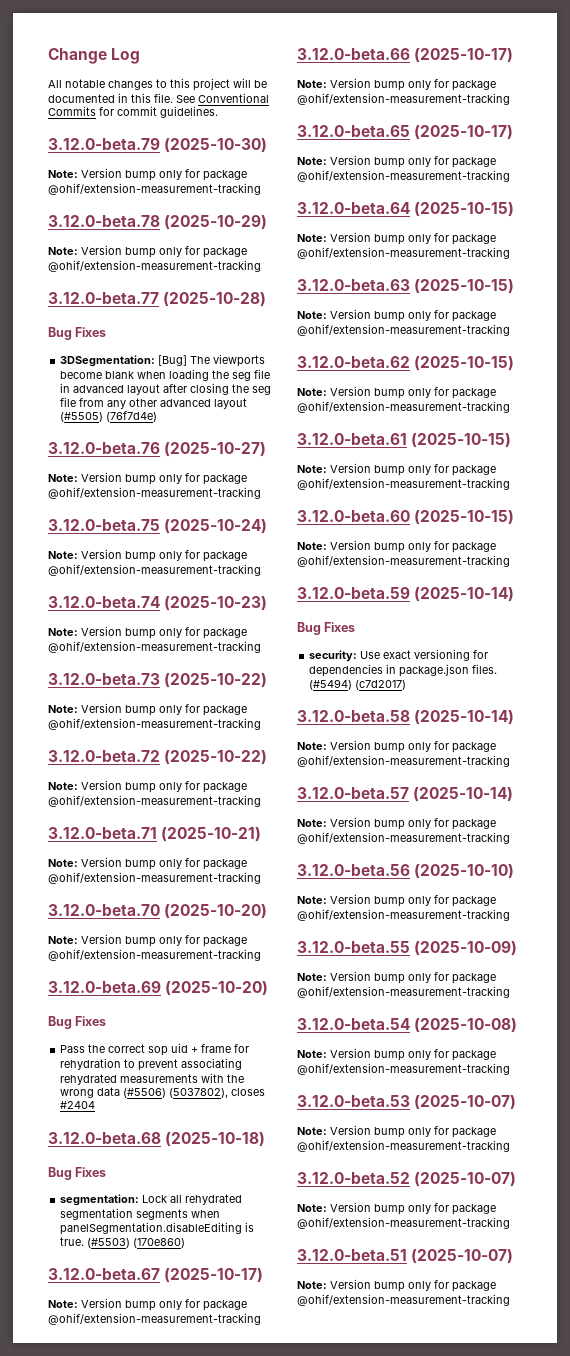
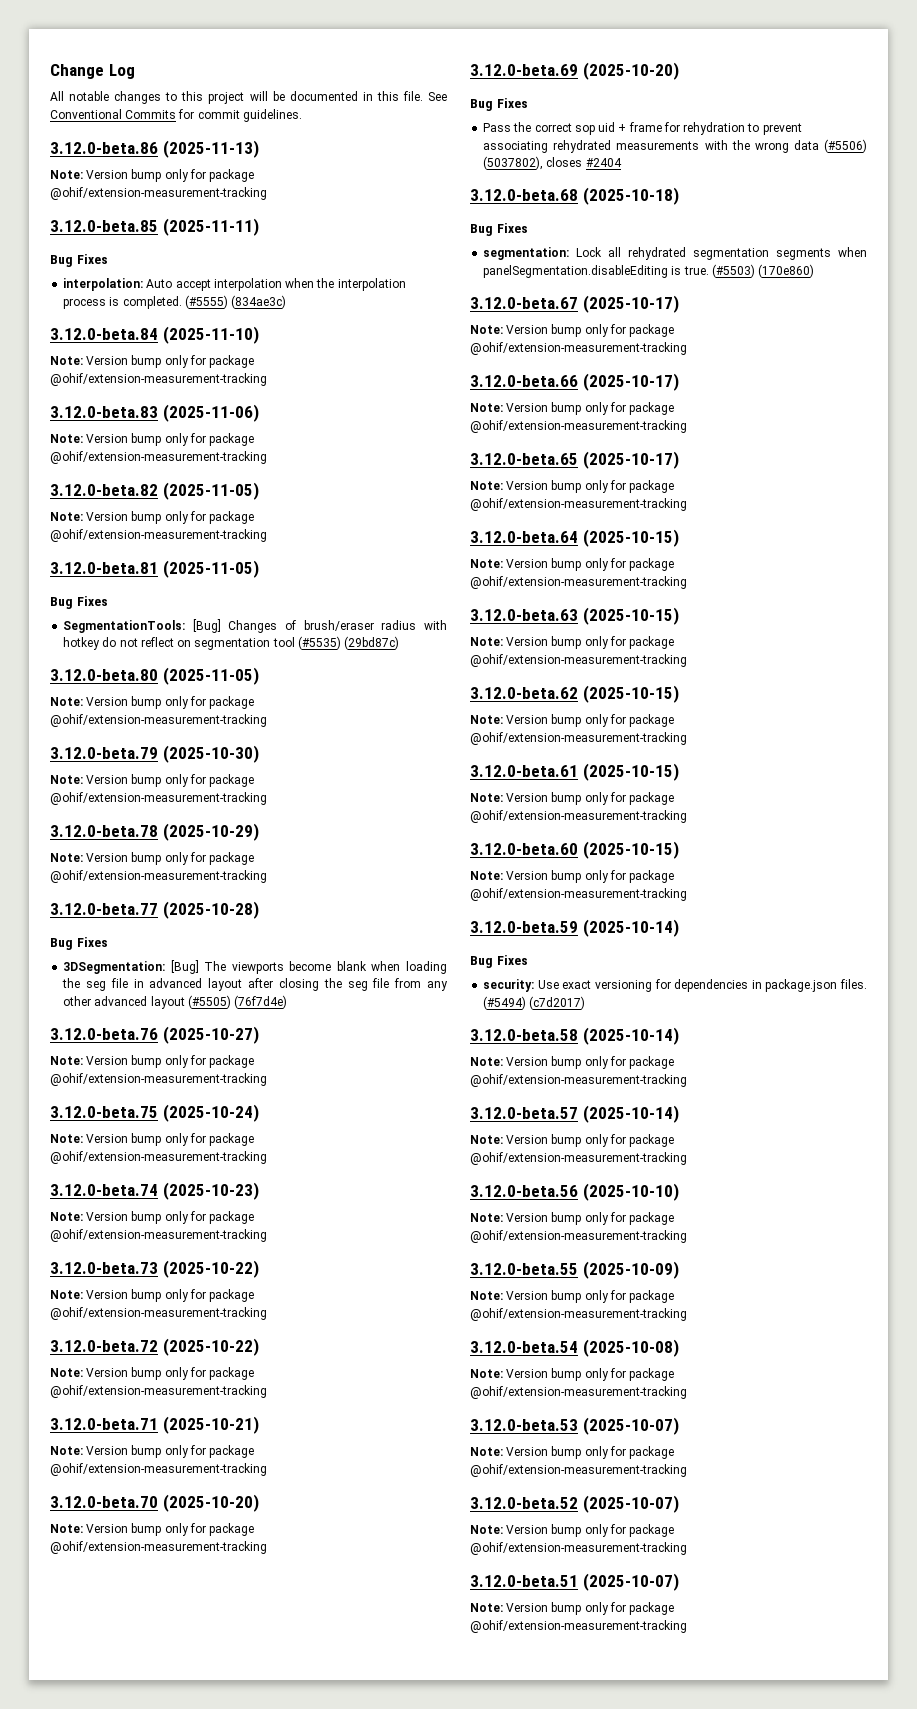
(218, 112) none -> [50,140,259,158] [50,169,255,182] [50,187,267,200] [50,218,259,236] [50,254,108,267] [63,278,406,291] [63,295,287,309] [50,326,259,344] [50,355,255,368] [50,373,267,386] [50,404,259,422] [50,433,255,446] [50,451,267,464] [50,482,259,500] [50,511,255,524] [50,529,267,542] [50,560,259,578] [50,596,108,609] [63,619,447,633] [63,636,400,650] [50,667,259,685] [50,696,255,709] [50,714,267,727] // 3.12.0-beta.86 (2025-11-13) // Note: Version bump only for package @ohif/extension-measurement-tracking // 3.12.0-beta.85 (2025-11-11) // Bug Fixes // interpolation: Auto accept interpolation when the interpolation process is completed. (#5555) (834ae3c) // 3.12.0-beta.84 (2025-11-10) // Note: Version bump only for package @ohif/extension-measurement-tracking // 3.12.0-beta.83 (2025-11-06) // Note: Version bump only for package @ohif/extension-measurement-tracking // 3.12.0-beta.82 (2025-11-05) // Note: Version bump only for package @ohif/extension-measurement-tracking // 3.12.0-beta.81 (2025-11-05) // Bug Fixes // SegmentationTools: [Bug] Changes of brush/eraser radius with hotkey do not reflect on segmentation tool (#5535) (29bd87c) // 3.12.0-beta.80 (2025-11-05) // Note: Version bump only for package @ohif/extension-measurement-tracking

